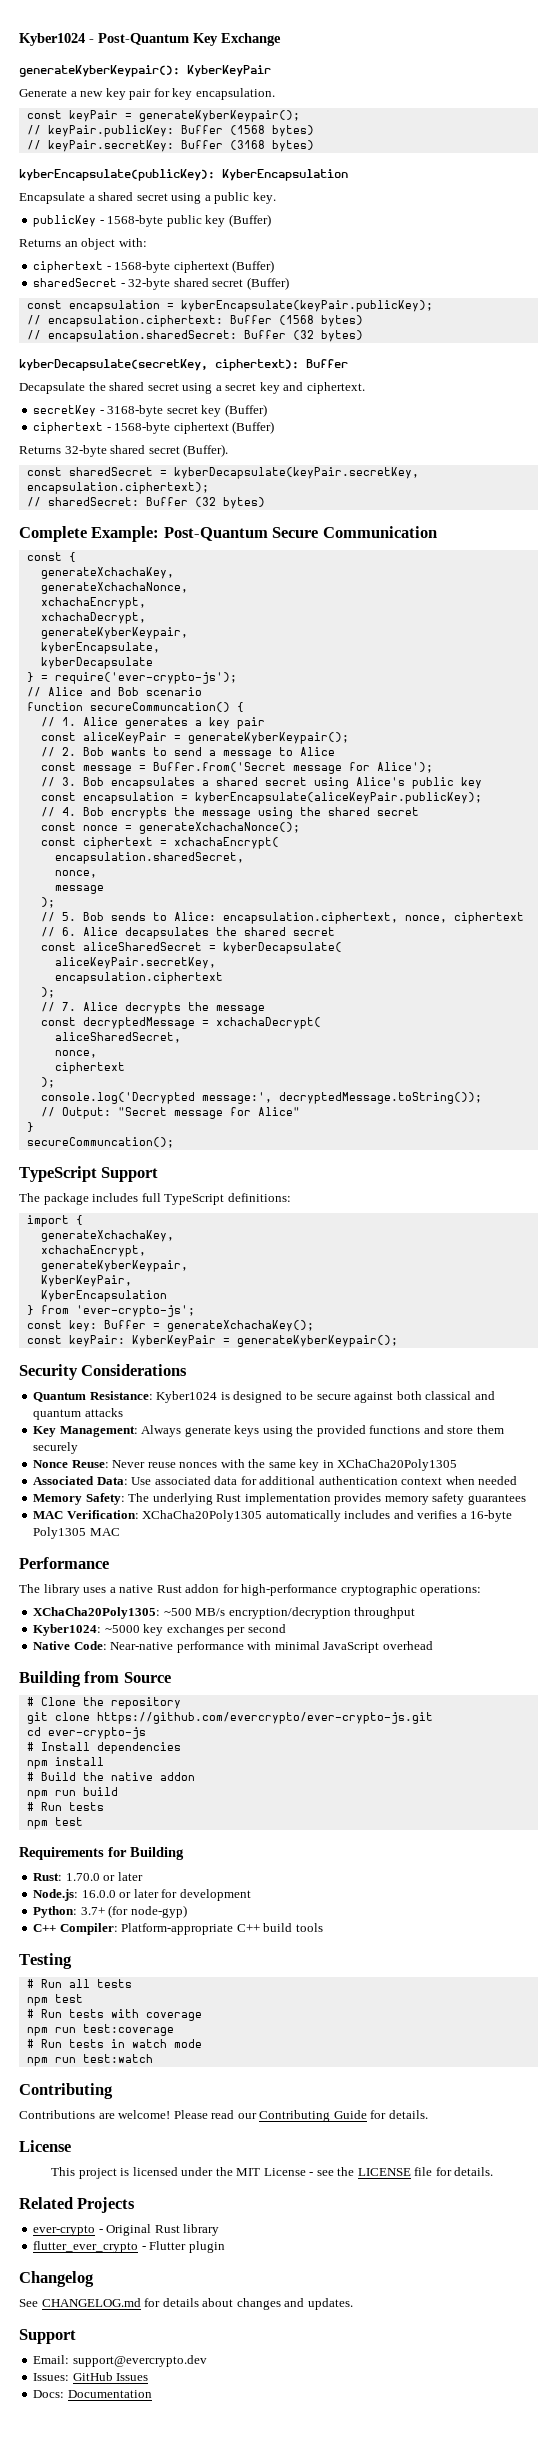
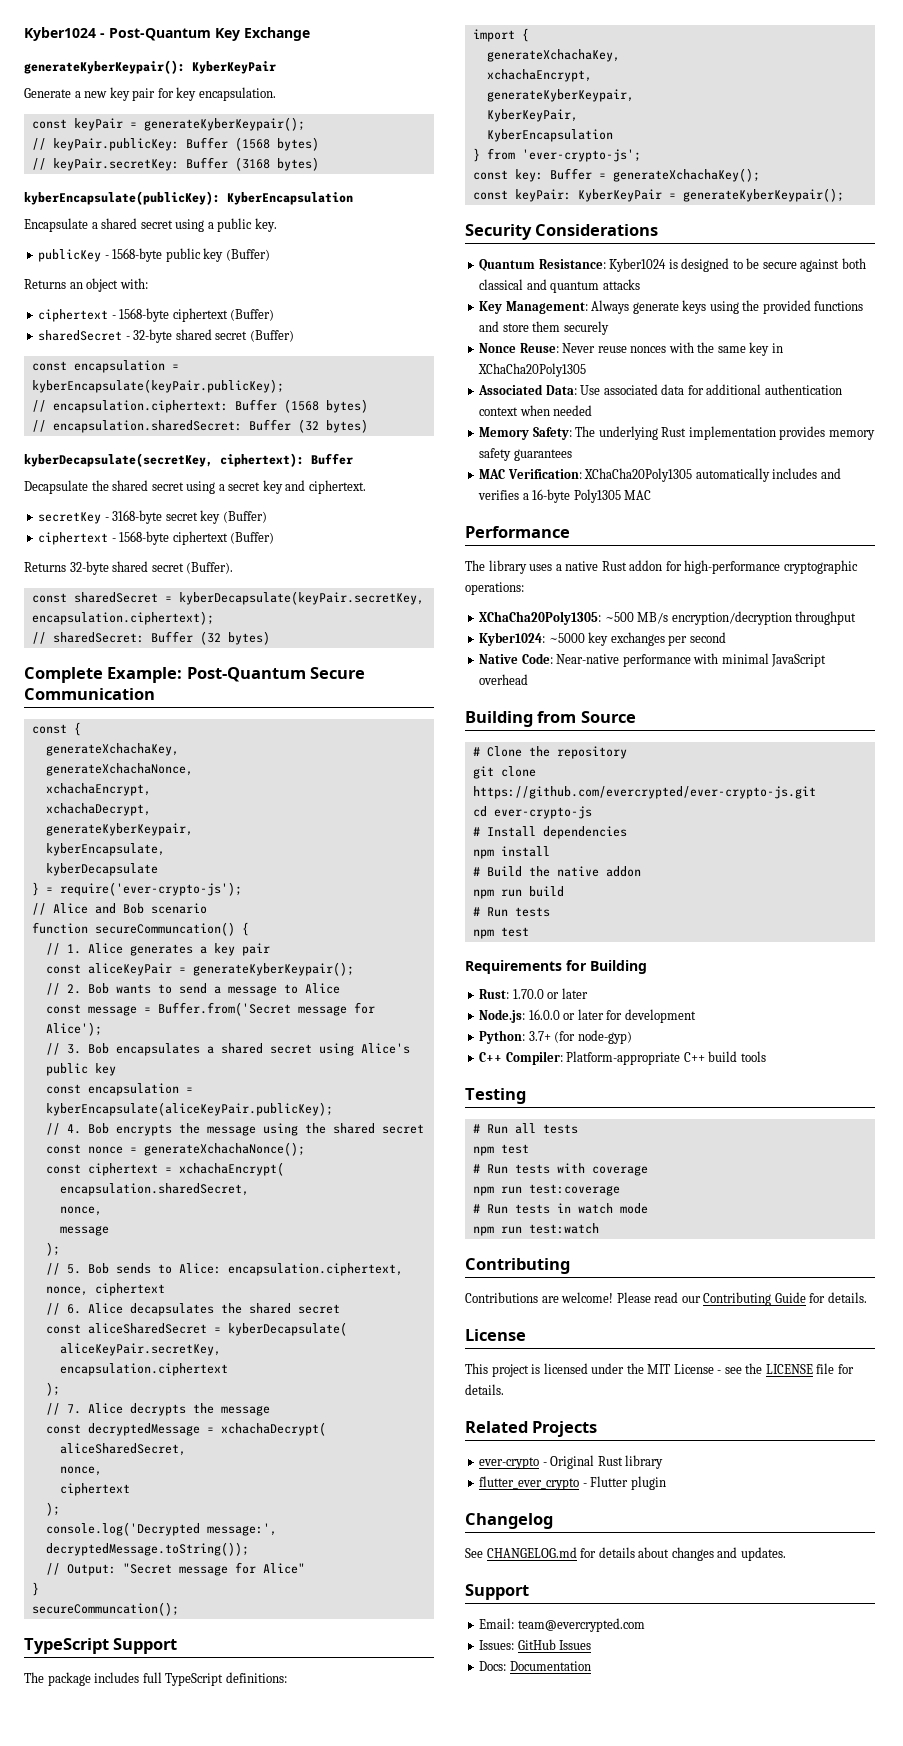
[96,1712,433,1724] https://github.com/evercrypto/ever-crypto-js.git -> [472,786,816,799] https://github.com/evercrypted/ever-crypto-js.git
[72,2355,207,2367] support@evercrypto.dev -> [517,1618,645,1632] team@evercrypted.com

